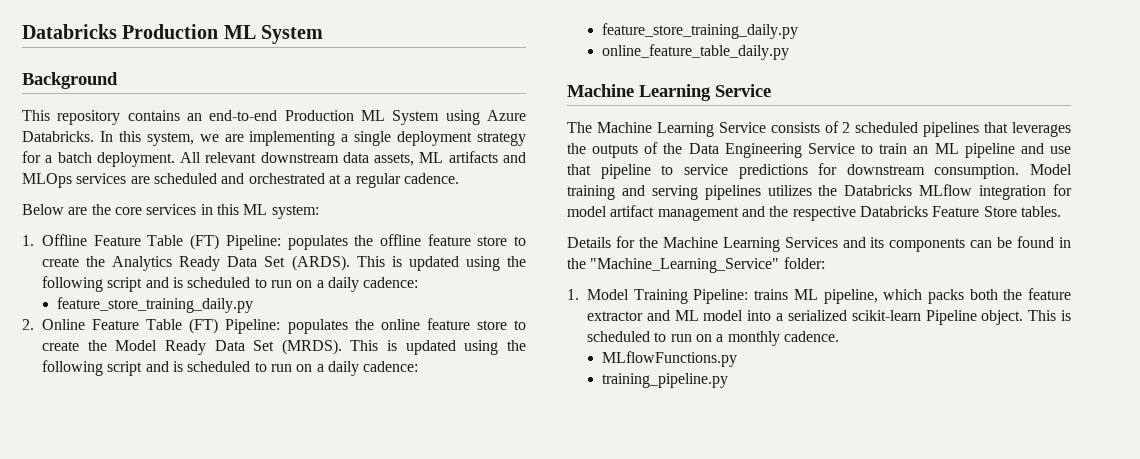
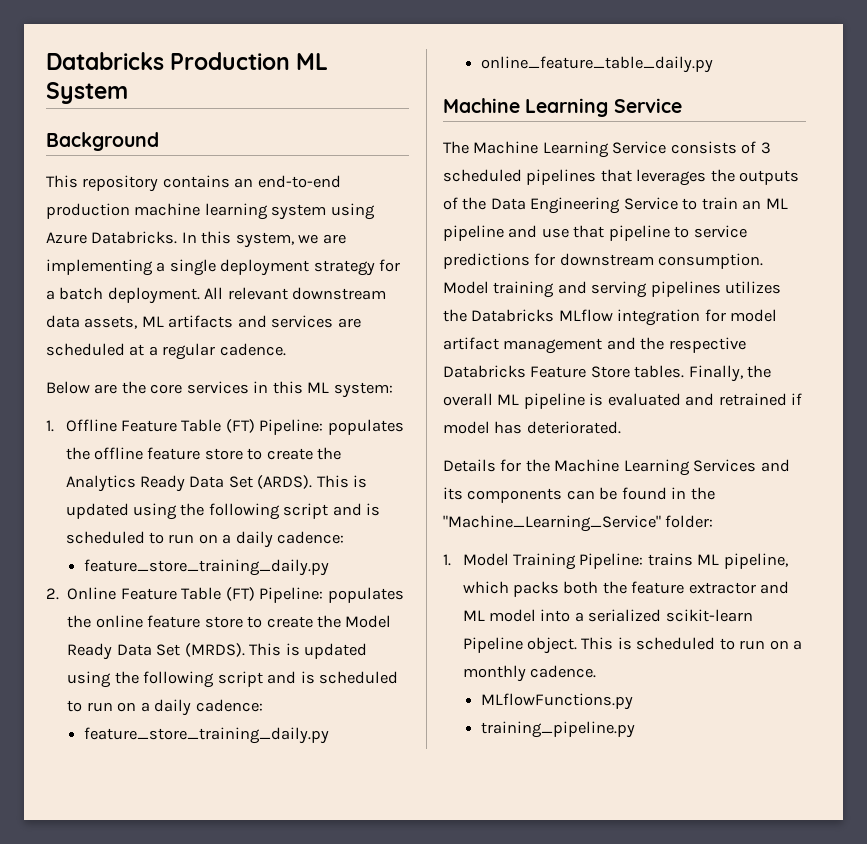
[284,110,440,125] Production ML System -> [46,203,327,220] production machine learning system
[22,173,72,188] MLOps -> (267, 321) none
[221,173,325,184] and orchestrated -> (125, 349) none
[842,122,851,133] 2 -> [760,142,771,154] 3
(1061, 211) none -> [688,365,772,382] [443,393,803,409] [443,421,621,434] Finally, the overall ML pipeline is evaluated and retrained if model has deteriorated.

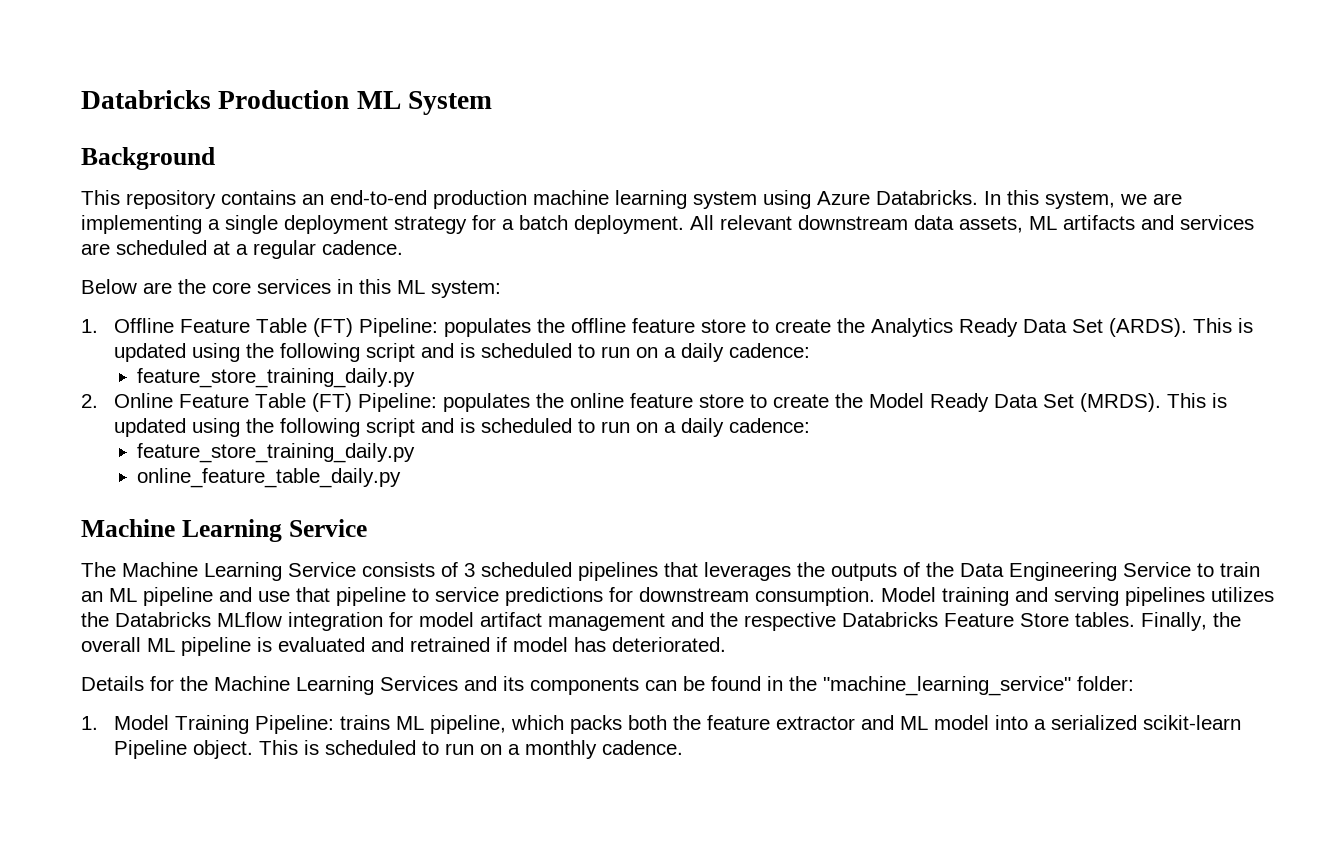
[443,515,661,532] "Machine_Learning_Service" -> [823,676,1071,696] "machine_learning_service"
[480,693,633,710] [480,721,635,738] // MLflowFunctions.py // training_pipeline.py -> (684, 747) none

